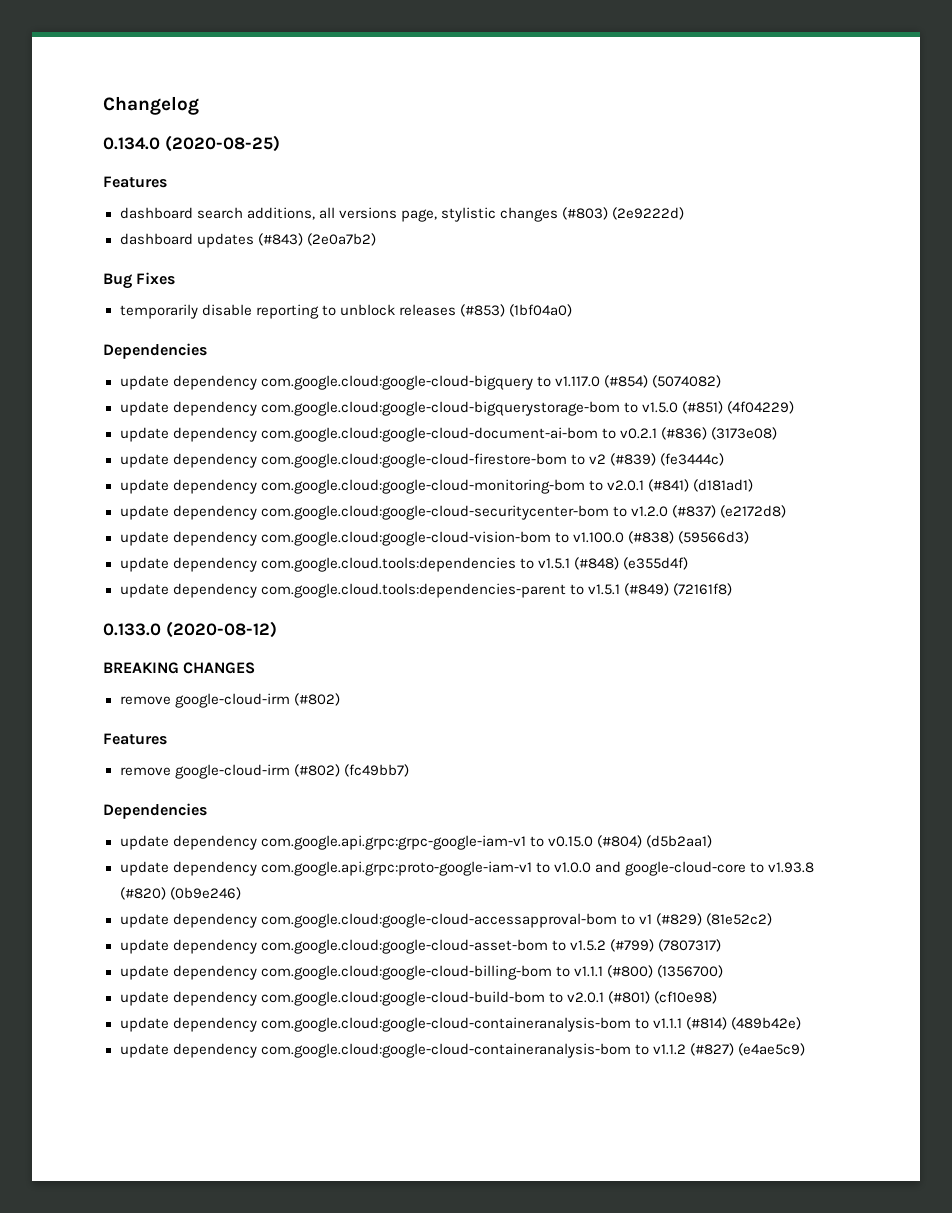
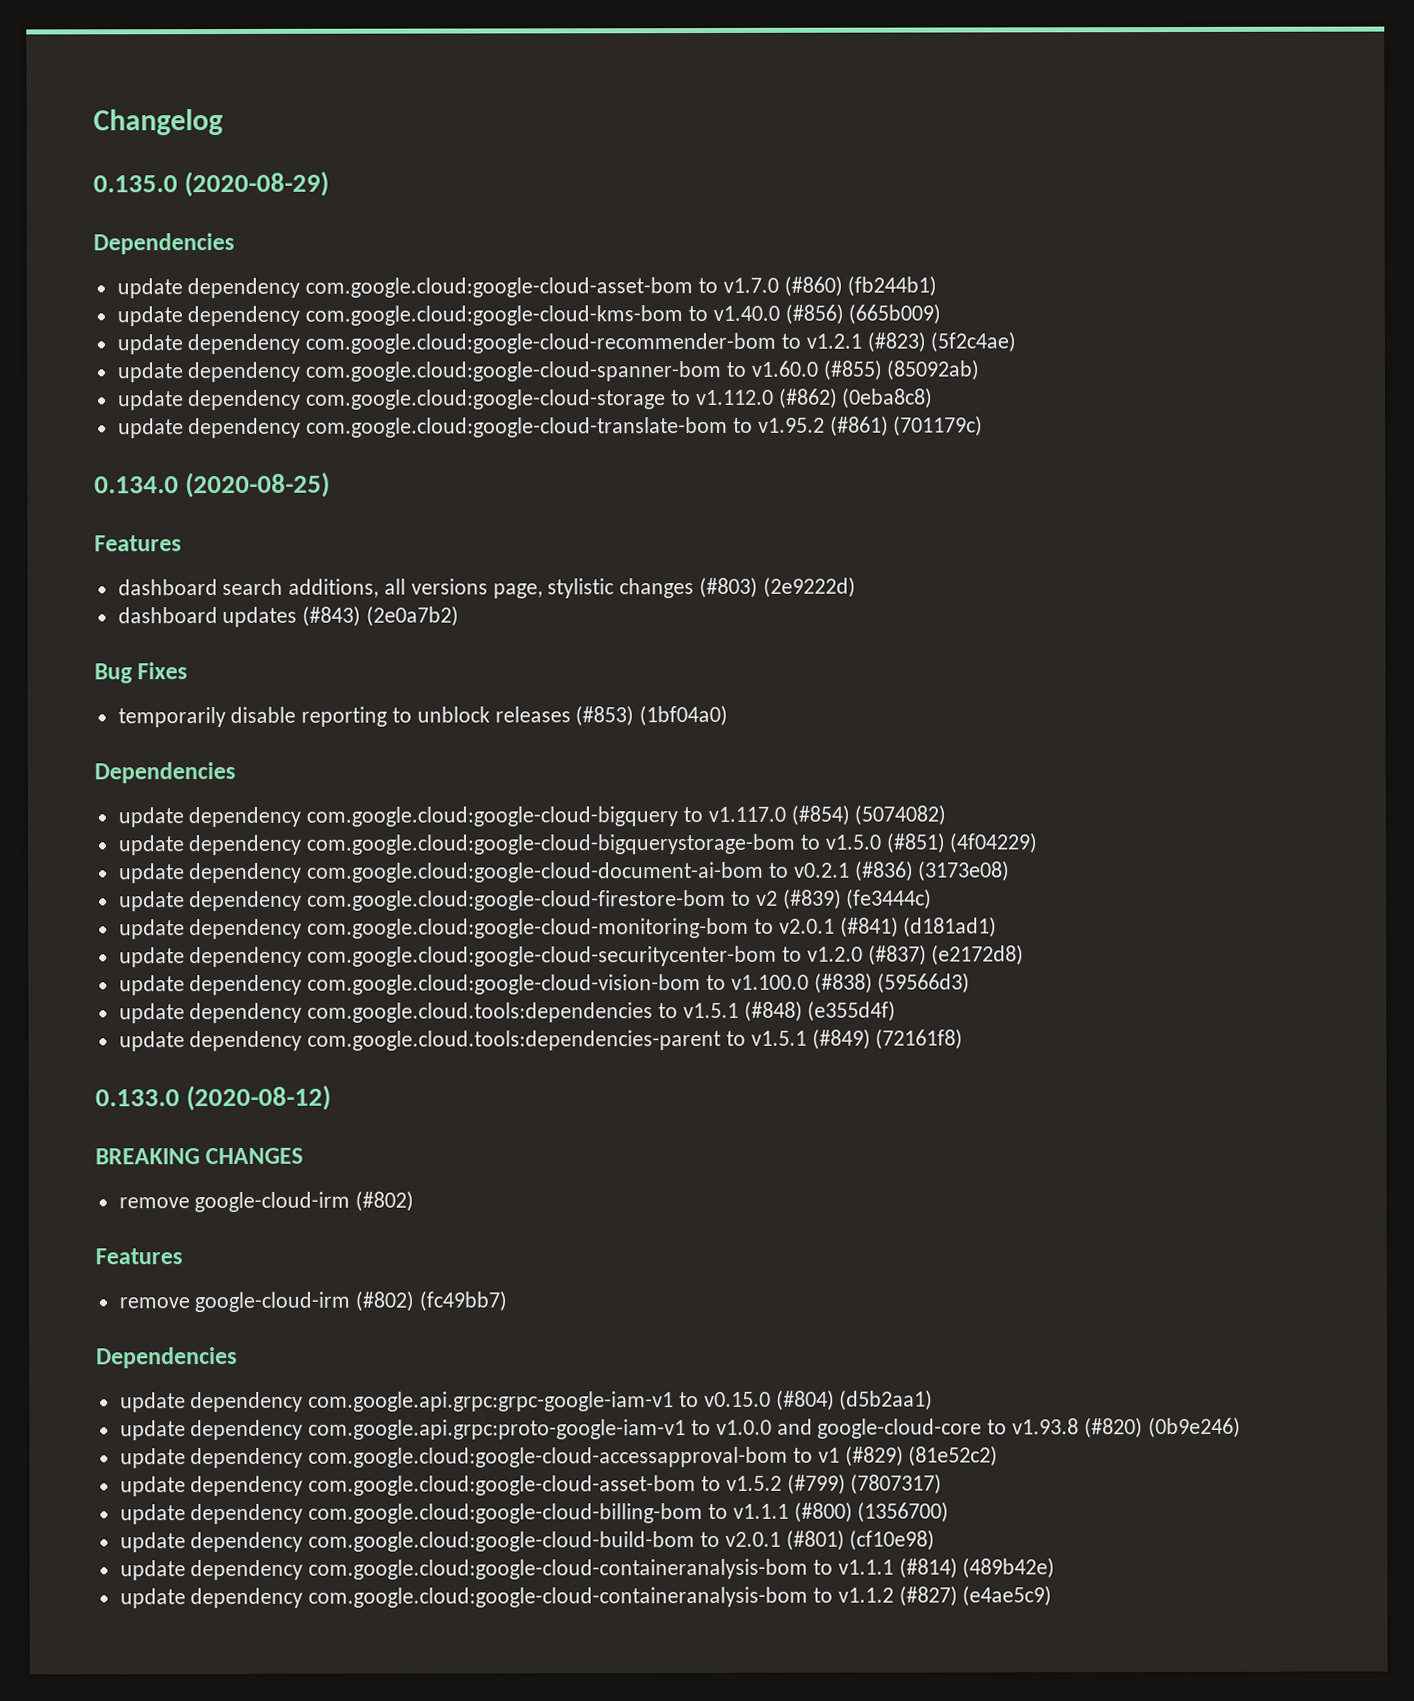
(199, 105) none -> [93,170,330,198] [93,232,235,255] [116,275,938,299] [116,303,942,327] [116,331,1017,355] [116,359,981,383] [117,387,934,411] [117,415,984,439] // 0.135.0 (2020-08-29) // Dependencies // update dependency com.google.cloud:google-cloud-asset-bom to v1.7.0 (#860) (fb244b1) // update dependency com.google.cloud:google-cloud-kms-bom to v1.40.0 (#856) (665b009) // update dependency com.google.cloud:google-cloud-recommender-bom to v1.2.1 (#823) (5f2c4ae) // update dependency com.google.cloud:google-cloud-spanner-bom to v1.60.0 (#855) (85092ab) // update dependency com.google.cloud:google-cloud-storage to v1.112.0 (#862) (0eba8c8) // update dependency com.google.cloud:google-cloud-translate-bom to v1.95.2 (#861) (701179c)

